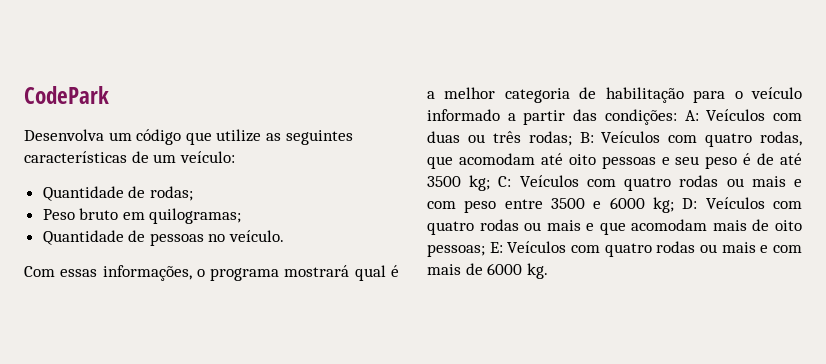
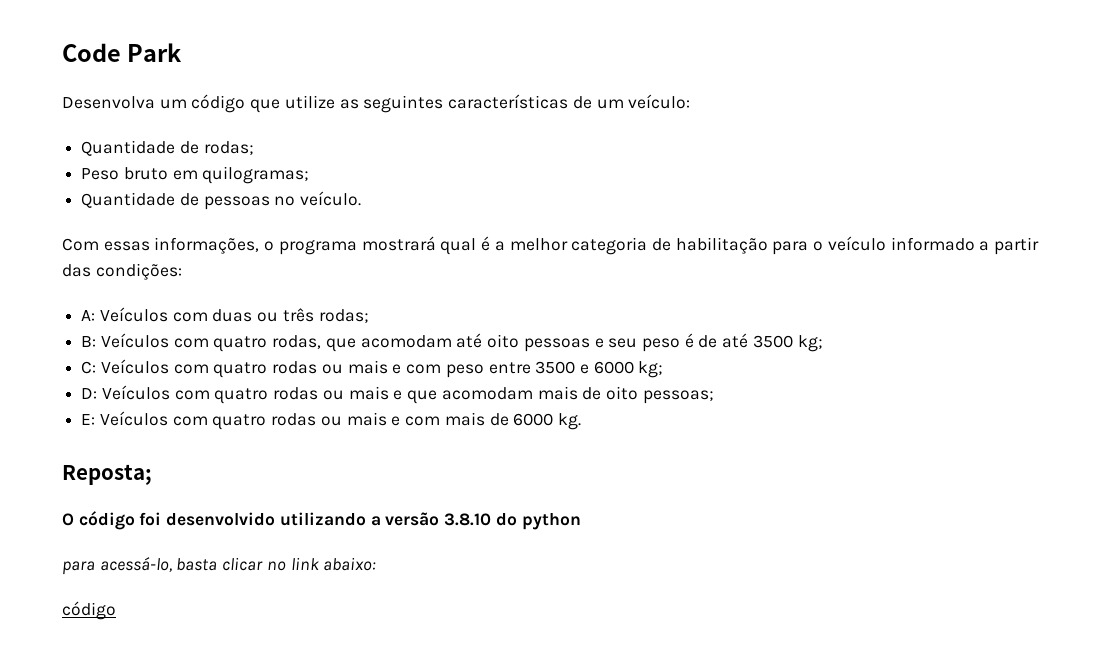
[24,86,109,104] CodePark -> [62,43,183,62] Code Park
(677, 117) none -> (182, 271) //
(572, 138) none -> (369, 316) //
(491, 183) none -> (823, 343) //
(674, 205) none -> (664, 369) //
(485, 250) none -> (714, 397) //
(548, 271) none -> [62,464,152,485] [62,511,581,530] [62,557,377,575] [62,601,116,620] // Reposta; // O código foi desenvolvido utilizando a versão 3.8.10 do python // para acessá-lo, basta clicar no link abaixo: // código

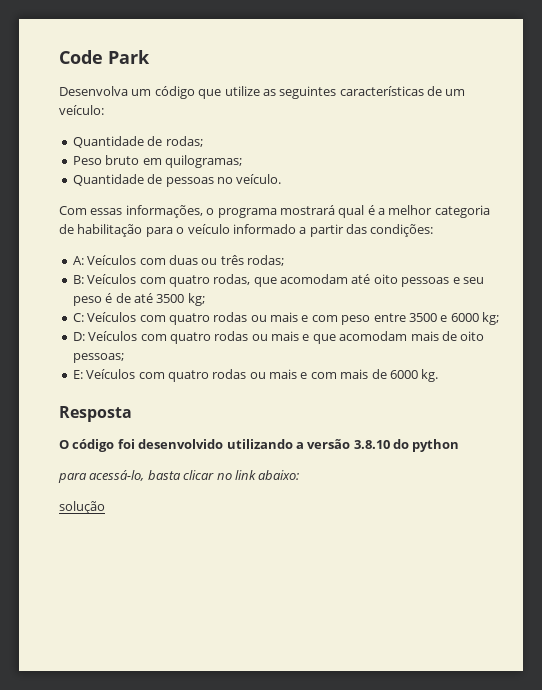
[62,464,152,485] Reposta; -> [59,406,132,422] Resposta
[62,601,116,620] código -> [59,501,105,514] solução

